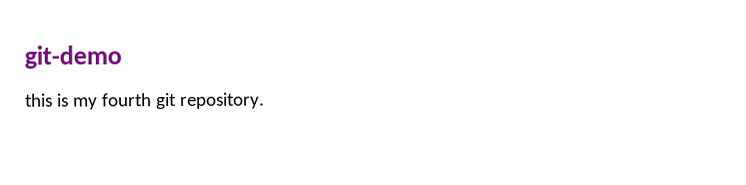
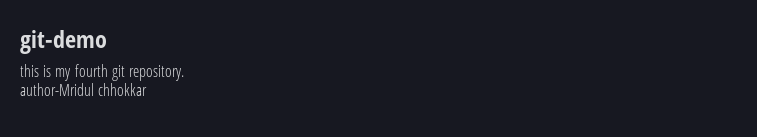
(265, 100) none -> [20,83,148,96] // author-Mridul chhokkar

